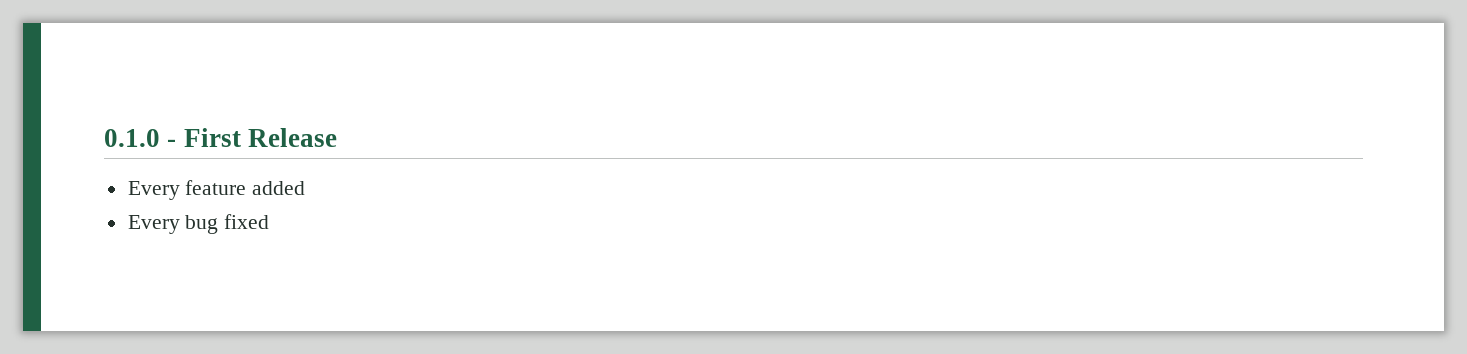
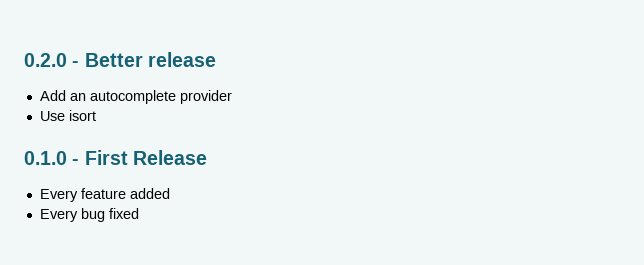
(104, 138) none -> [24,52,216,67] [39,90,232,104] [39,110,96,121] 0.2.0 - Better release // Add an autocomplete provider // Use isort //

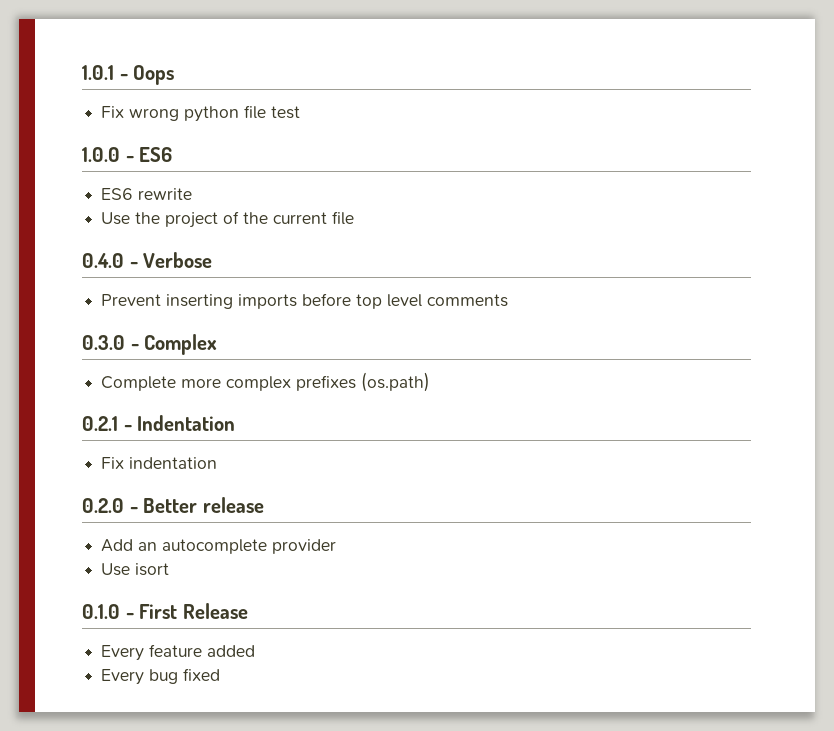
(24, 60) none -> [82,65,175,85] [101,105,301,122] [82,147,173,162] [101,188,193,200] [101,211,355,228] [82,252,213,268] [101,293,509,309] [82,334,218,355] [101,372,431,392] [82,415,236,431] [101,457,218,469] 1.0.1 - Oops // Fix wrong python file test // 1.0.0 - ES6 // ES6 rewrite // Use the project of the current file // 0.4.0 - Verbose // Prevent inserting imports before top level comments // 0.3.0 - Complex // Complete more complex prefixes (os.path) // 0.2.1 - Indentation // Fix indentation //

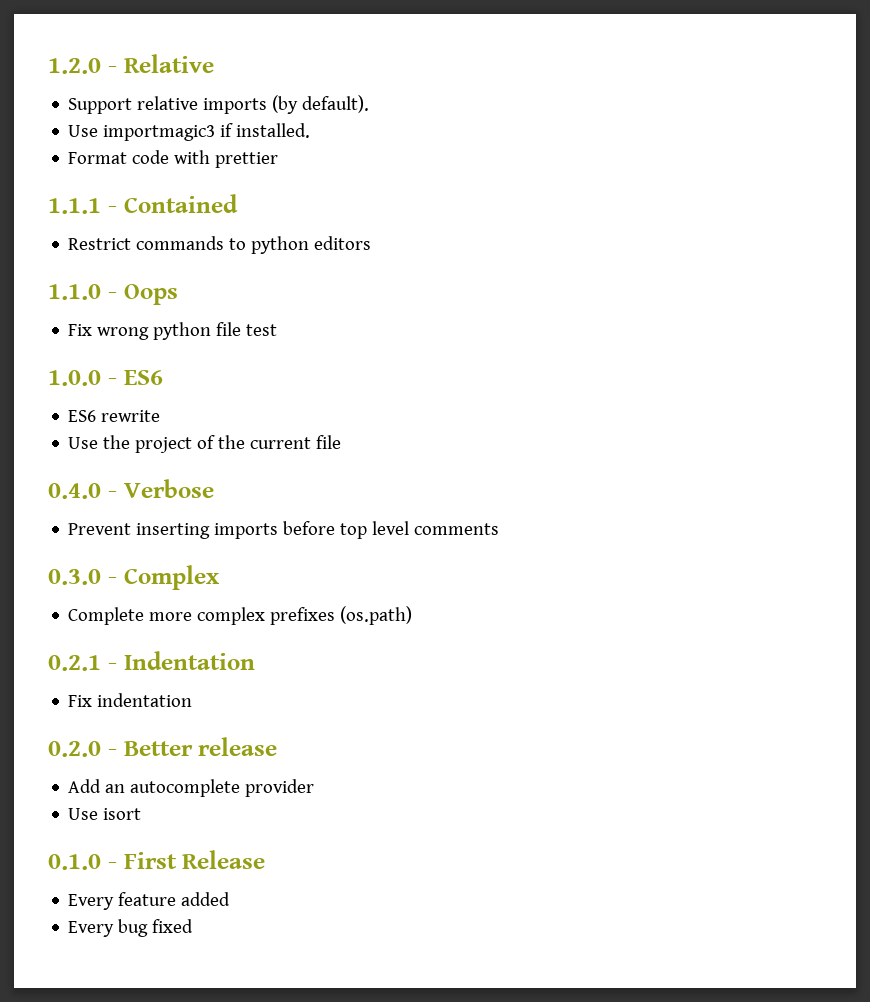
[82,65,114,80] 1.0.1 -> [48,54,214,74] [68,95,370,114] [68,123,311,141] [68,150,279,168] [48,194,238,214] [68,236,372,254] [48,284,101,300] 1.2.0 - Relative // Support relative imports (by default). // Use importmagic3 if installed. // Format code with prettier // 1.1.1 - Contained // Restrict commands to python editors // 1.1.0

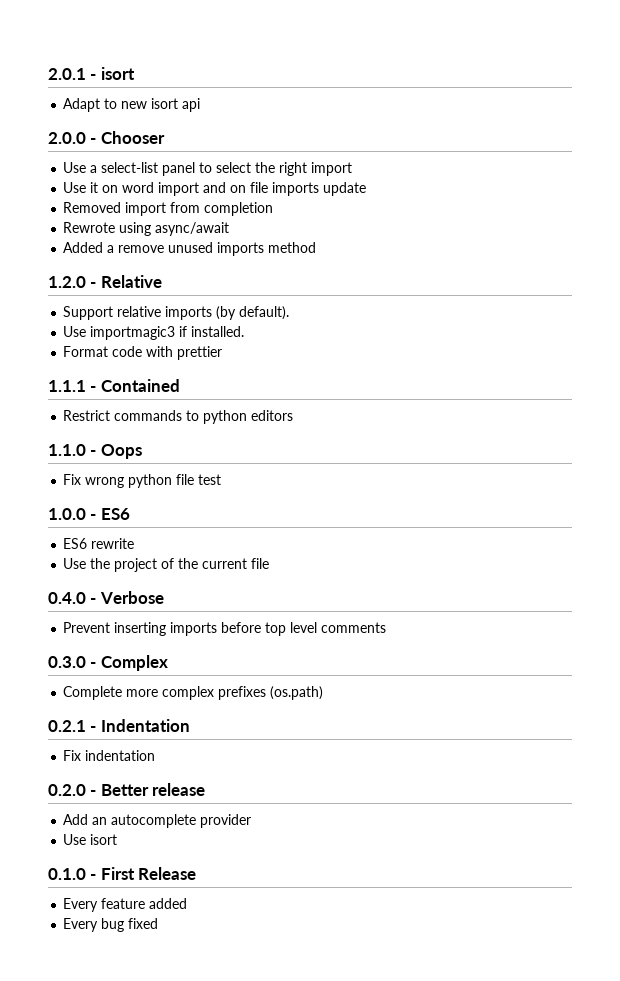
(48, 66) none -> [48,67,135,80] [63,98,201,112] [48,131,165,144] [63,162,353,176] [63,182,367,196] [63,202,274,216] [63,222,230,236] [63,242,317,256] 2.0.1 - isort // Adapt to new isort api // 2.0.0 - Chooser // Use a select-list panel to select the right import // Use it on word import and on file imports update // Removed import from completion // Rewrote using async/await // Added a remove unused imports method //

